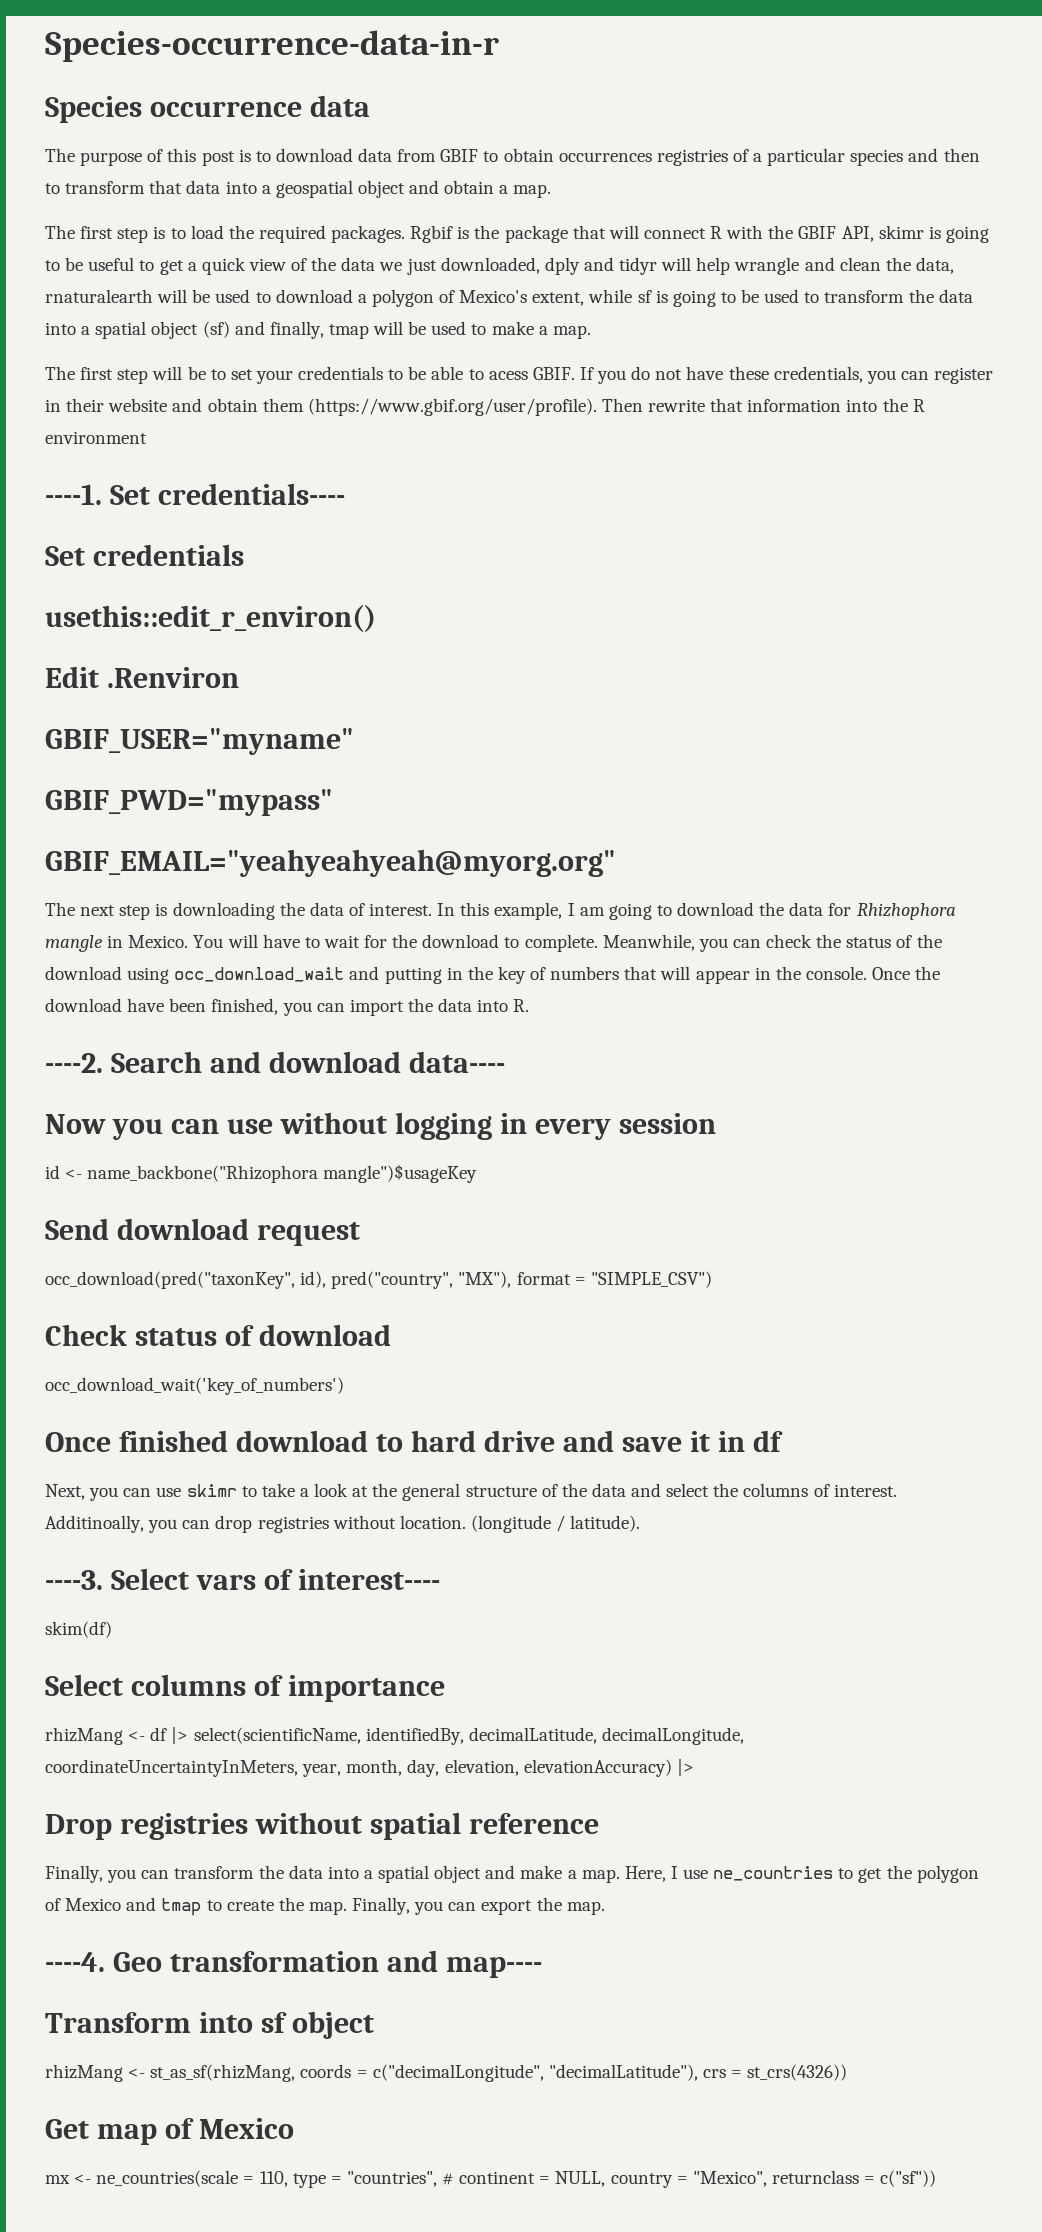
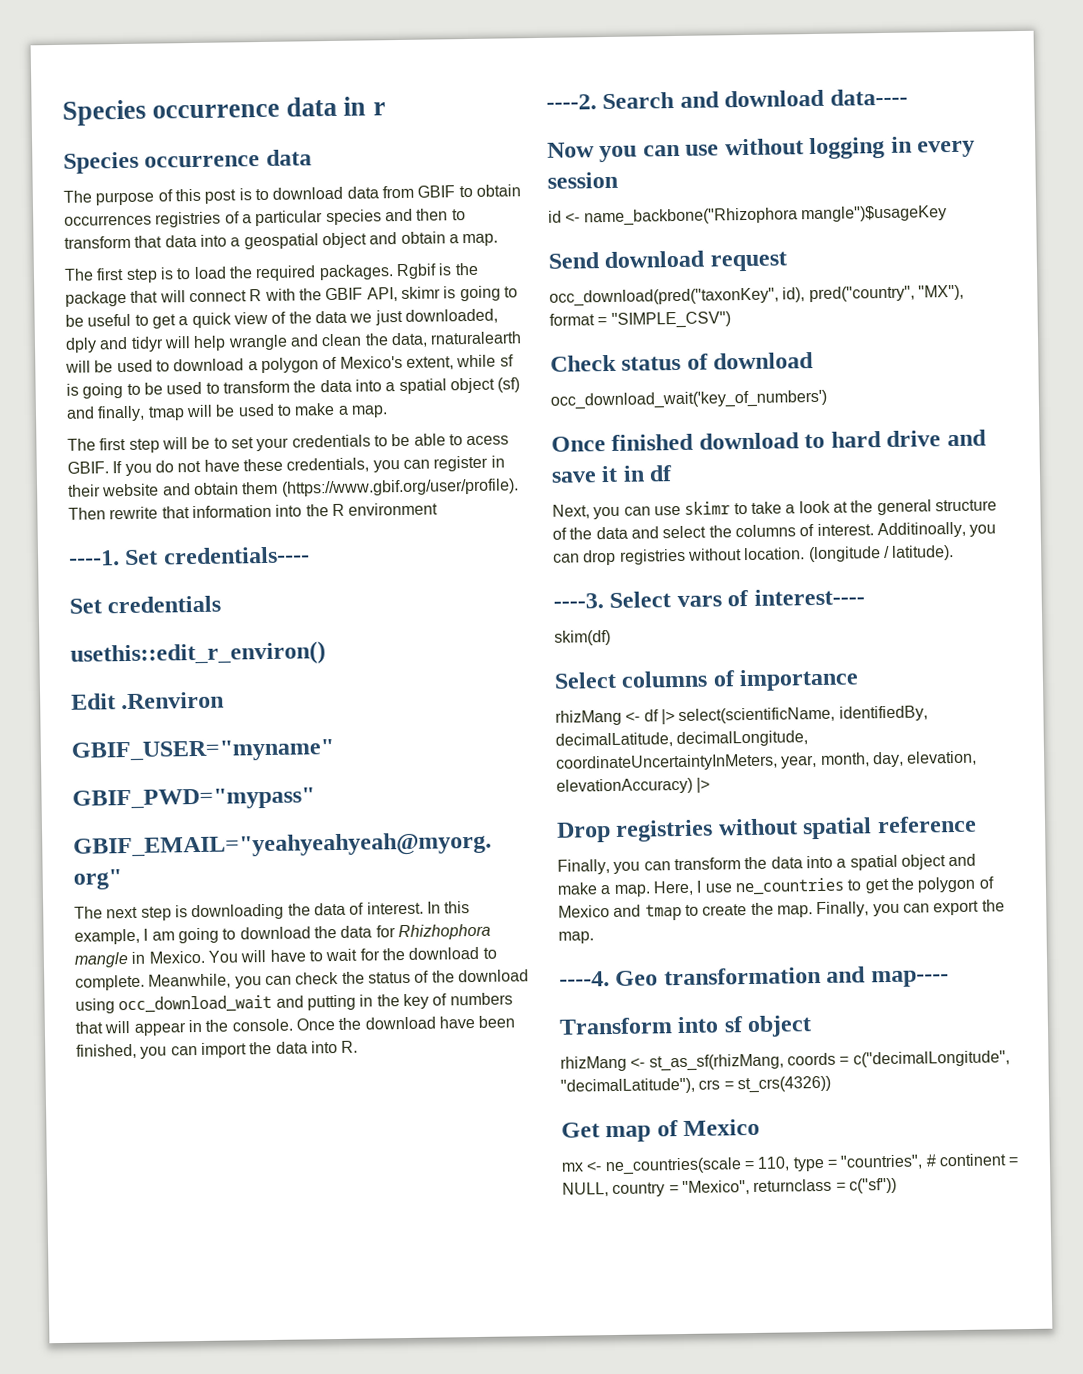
[45,30,499,62] Species-occurrence-data-in-r -> [62,96,386,126] Species occurrence data in r

